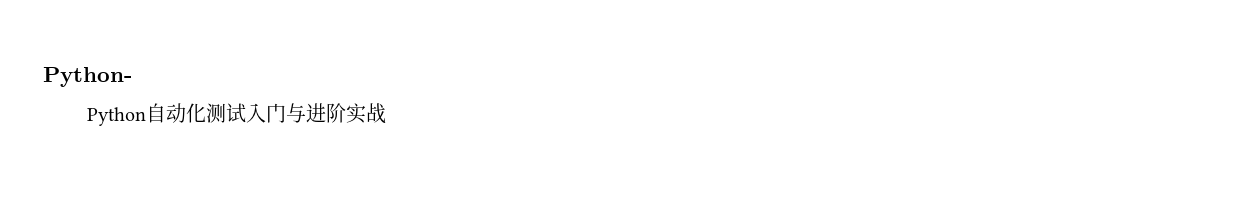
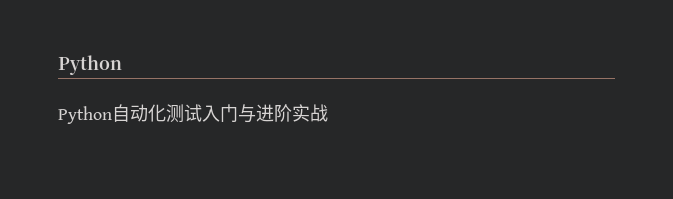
[43,67,132,87] Python- -> [58,55,122,75] Python

